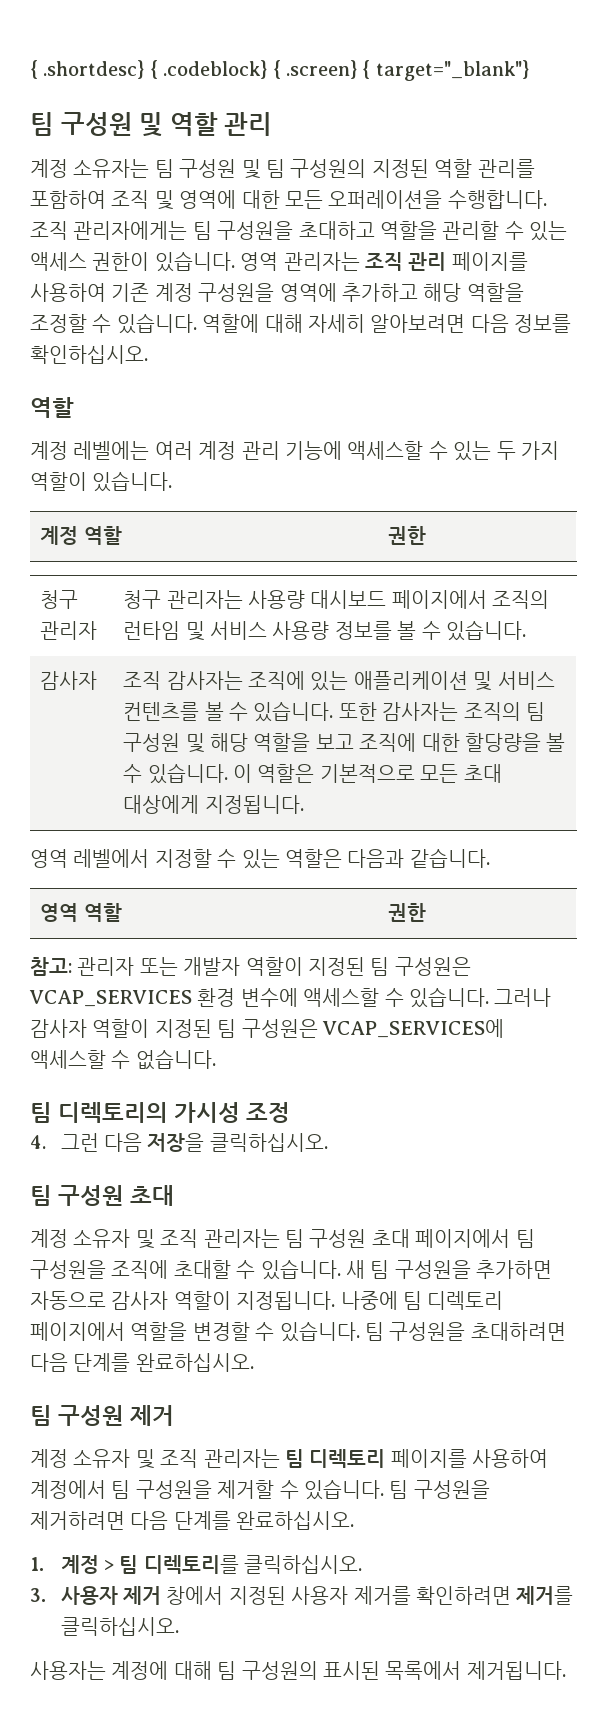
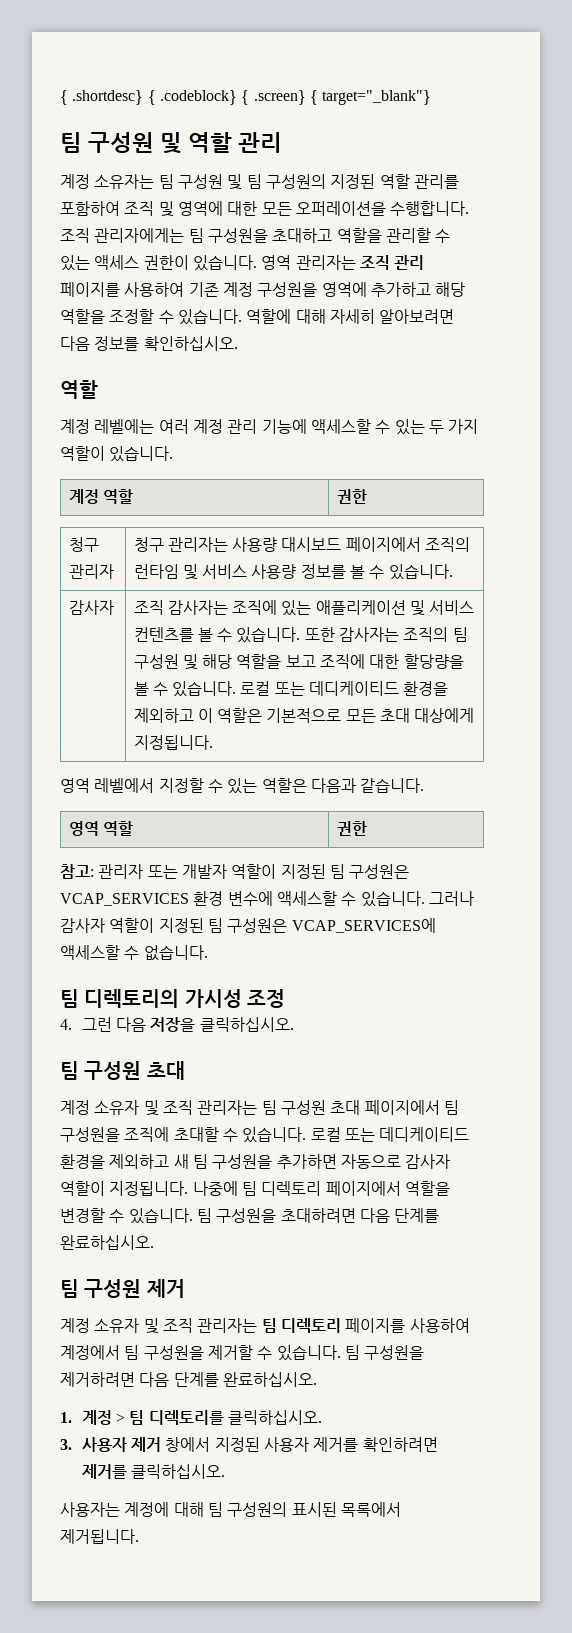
(228, 773) none -> [240,681,449,696] [133,708,194,723] 로컬 또는 데디케이티드 환경을 제외하고
(341, 1269) none -> [310,1127,470,1142] [60,1154,170,1169] 로컬 또는 데디케이티드 환경을 제외하고

